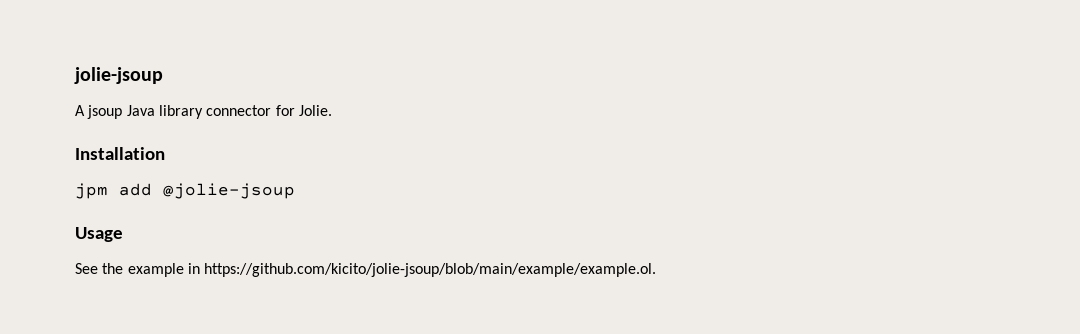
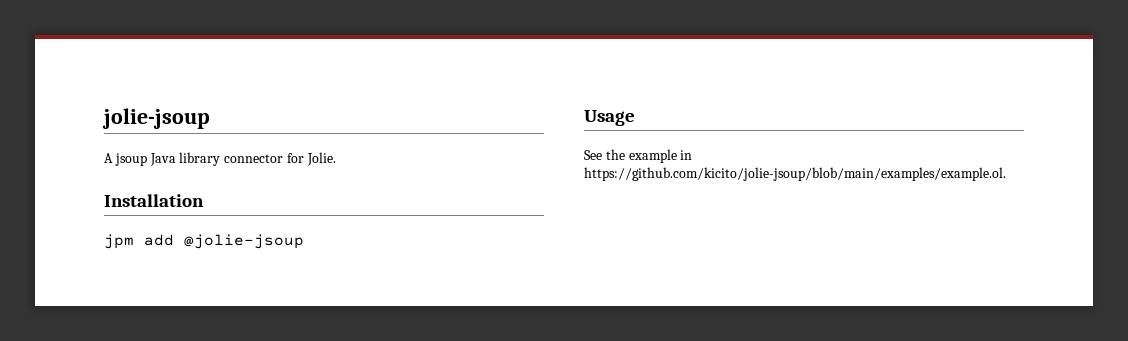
[204,263,657,277] https://github.com/kicito/jolie-jsoup/blob/main/example/example.ol. -> [584,167,1006,181] https://github.com/kicito/jolie-jsoup/blob/main/examples/example.ol.

